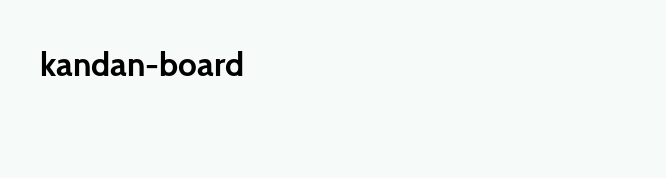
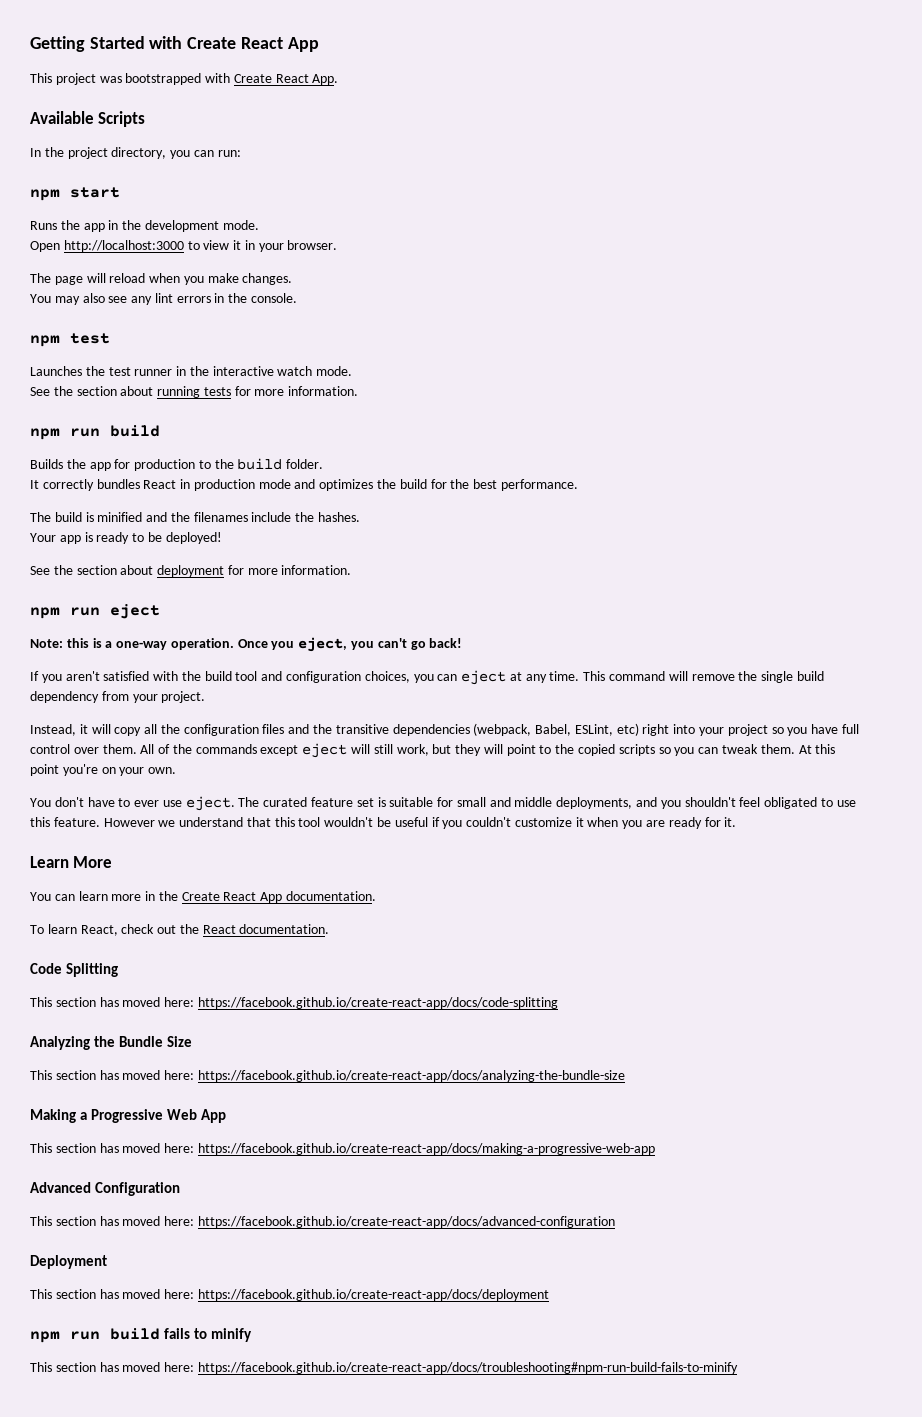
[40,51,244,76] kandan-board -> [30,36,319,52] [30,73,339,85] [30,111,146,127] [30,147,241,159] [30,187,120,201] [30,220,259,232] [30,240,338,252] [30,273,293,285] [30,293,298,305] [30,333,110,347] [30,366,353,376] [30,386,359,398] [30,425,160,440] [30,458,324,471] [30,479,578,491] [30,512,361,522] [30,532,222,544] [30,565,352,577] [30,604,160,619] [30,637,463,652] [30,670,824,685] [30,691,206,703] [30,723,859,736] [30,743,836,758] [30,764,177,776] [30,796,856,811] [30,817,737,829] [30,856,113,868] [30,891,377,903] [30,924,330,936] [30,963,119,977] [30,997,558,1009] [30,1036,193,1050] [30,1070,625,1082] [30,1109,227,1123] [30,1143,655,1155] [30,1182,181,1196] [30,1216,615,1228] [30,1255,107,1269] [30,1289,549,1301] [30,1328,253,1343] [30,1362,738,1374] Getting Started with Create React App // This project was bootstrapped with Create React App. // Available Scripts // In the project directory, you can run: // npm start // Runs the app in the development mode. // Open http://localhost:3000 to view it in your browser. // The page will reload when you make changes. // You may also see any lint errors in the console. // npm test // Launches the test runner in the interactive watch mode. // See the section about running tests for more information. // npm run build // Builds the app for production to the build folder. // It correctly bundles React in production mode and optimizes the build for the best performance. // The build is minified and the filenames include the hashes. // Your app is ready to be deployed! // See the section about deployment for more information. // npm run eject // Note: this is a one-way operation. Once you eject, you can't go back! // If you aren't satisfied with the build tool and configuration choices, you can eject at any time. This command will remove the single build dependency from your project. // Instead, it will copy all the configuration files and the transitive dependencies (webpack, Babel, ESLint, etc) right into your project so you have full control over them. All of the commands except eject will still work, but they will point to the copied scripts so you can tweak them. At this point you're on your own. // You don't have to ever use eject. The curated feature set is suitable for small and middle deployments, and you shouldn't feel obligated to use this feature. However we understand that this tool wouldn't be useful if you couldn't customize it when you are ready for it. // Learn More // You can learn more in the Create React App documentation. // To learn React, check out the React documentation. // Code Splitting // This section has moved here: https://facebook.github.io/create-react-app/docs/code-splitting // Analyzing the Bundle Size // This section has moved here: https://facebook.github.io/create-react-app/docs/analyzing-the-bundle-size // Making a Progressive Web App // This section has moved here: https://facebook.github.io/create-react-app/docs/making-a-progressive-web-app // Advanced Configuration // This section has moved here: https://facebook.github.io/create-react-app/docs/advanced-configuration // Deployment // This section has moved here: https://facebook.github.io/create-react-app/docs/deployment // npm run build fails to minify // This section has moved here: https://facebook.github.io/create-react-app/docs/troubleshooting#npm-run-build-fails-to-minify

